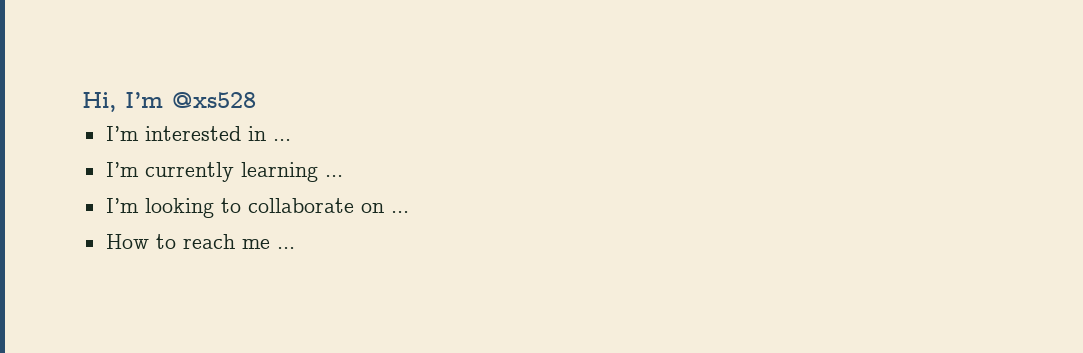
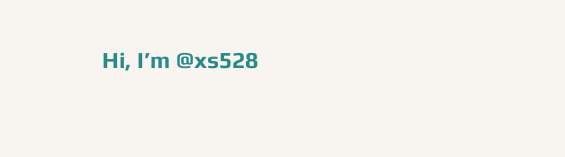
[105,126,291,141] [105,162,343,182] [105,198,409,218] [105,234,295,249] // I’m interested in ... // I’m currently learning ... // I’m looking to collaborate on ... // How to reach me ... -> (259, 60) none

